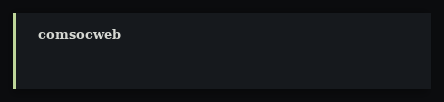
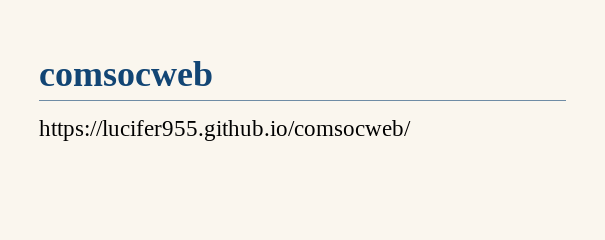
(121, 34) none -> [39,120,411,141] // https://lucifer955.github.io/comsocweb/

